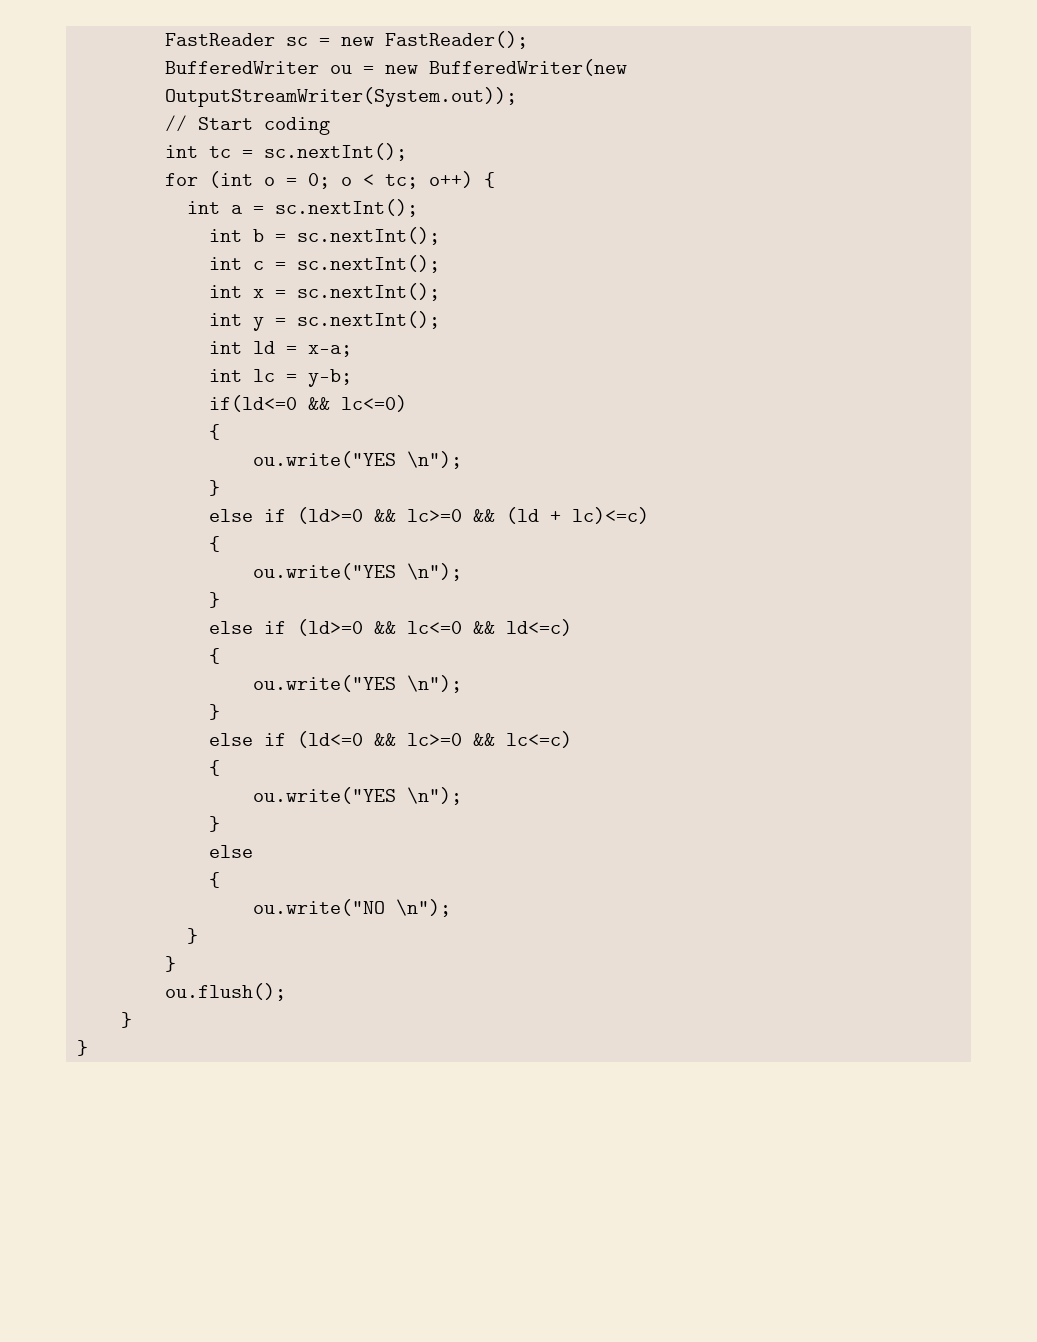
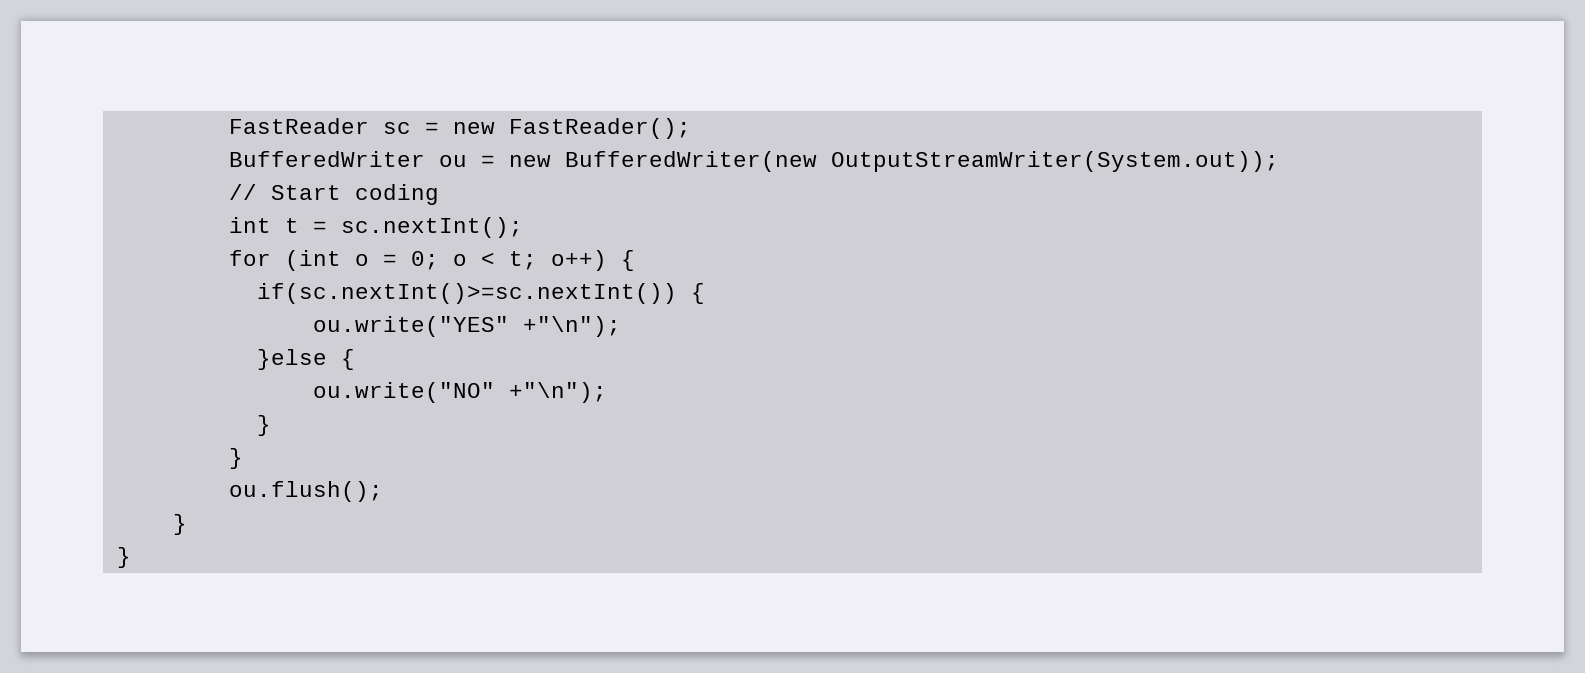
[209,146,232,158] tc -> [284,218,299,233] t
[385,174,419,189] tc; -> [508,251,537,270] t;
[187,199,419,217] [209,227,441,245] [209,255,441,273] [209,283,441,301] [209,311,441,331] [209,341,353,357] [209,369,353,387] [209,395,408,412] [209,424,221,440] [253,451,463,469] [209,480,221,496] [209,507,650,524] [209,536,221,552] [253,563,463,581] [209,592,221,608] [209,619,573,636] [209,648,221,664] [253,675,463,693] [209,704,221,720] [209,731,573,748] [209,760,221,776] [253,787,463,805] [209,816,221,832] [209,845,254,858] [209,872,221,888] [253,899,452,917] int a = sc.nextInt(); // int b = sc.nextInt(); // int c = sc.nextInt(); // int x = sc.nextInt(); // int y = sc.nextInt(); // int ld = x-a; // int lc = y-b; // if(ld<=0 && lc<=0) // { // ou.write("YES \n"); // } // else if (ld>=0 && lc>=0 && (ld + lc)<=c) // { // ou.write("YES \n"); // } // else if (ld>=0 && lc<=0 && ld<=c) // { // ou.write("YES \n"); // } // else if (ld<=0 && lc>=0 && lc<=c) // { // ou.write("YES \n"); // } // else // { // ou.write("NO \n"); -> [256,283,705,304] [312,316,621,337] [256,349,355,370] [312,382,607,403] if(sc.nextInt()>=sc.nextInt()) { // ou.write("YES" +"\n"); // }else { // ou.write("NO" +"\n");

